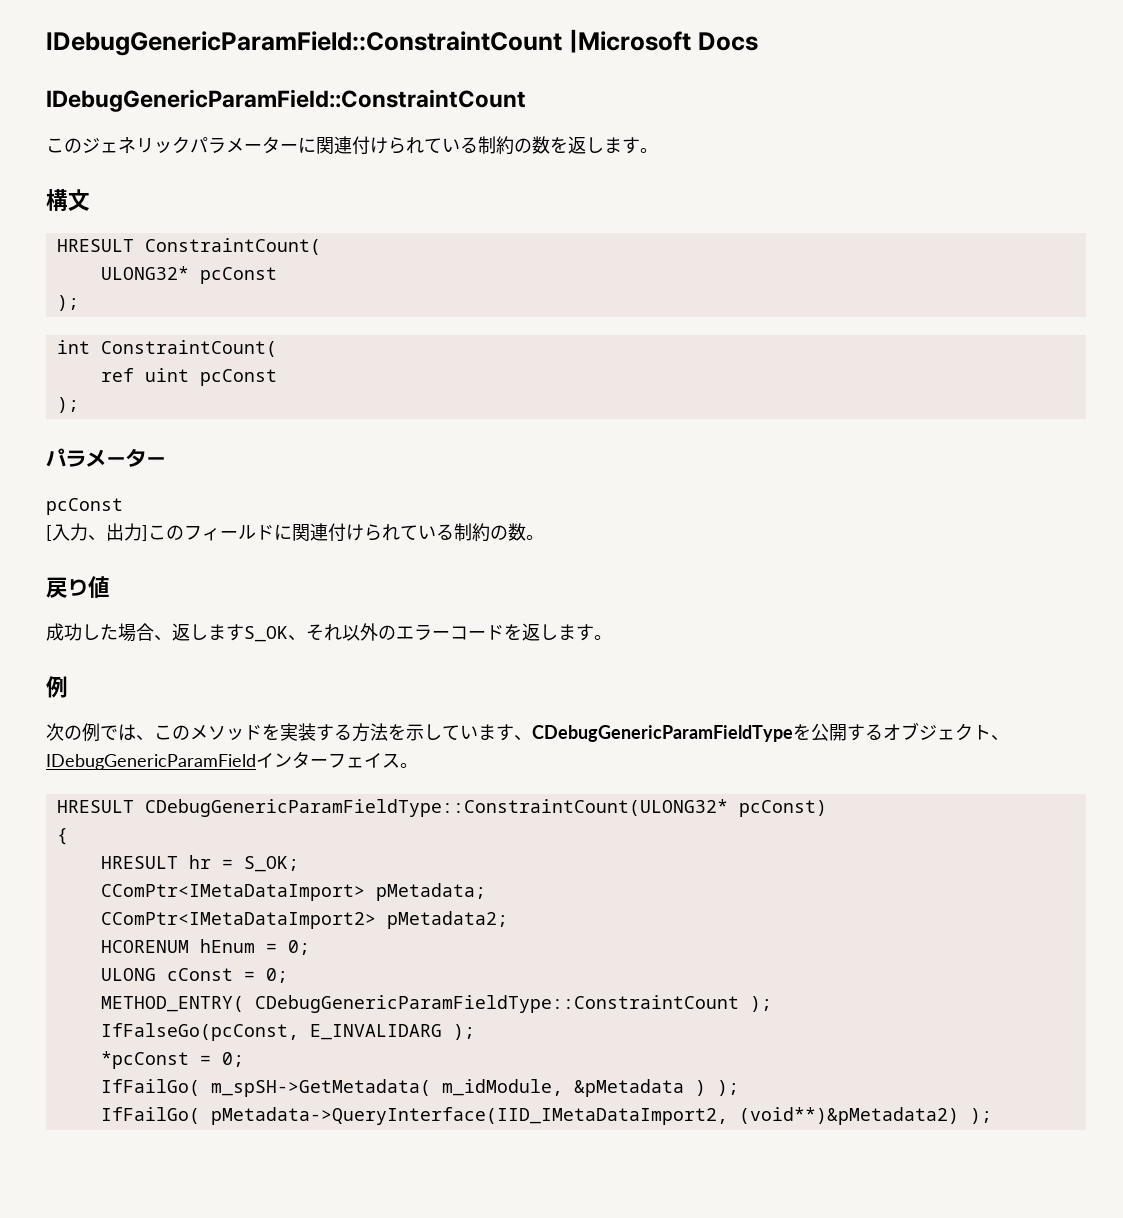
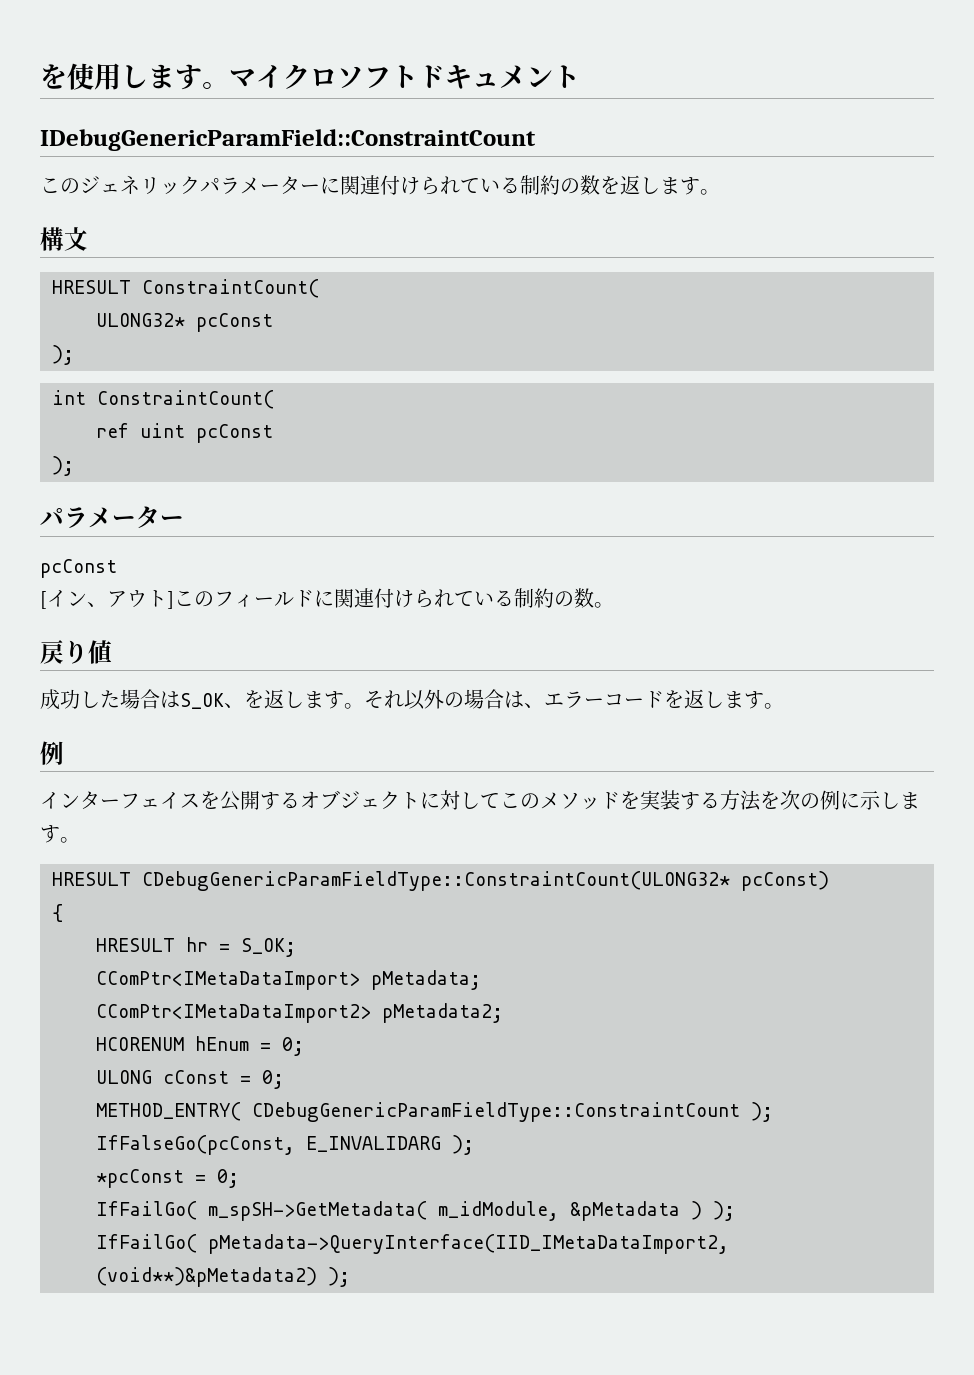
[46,29,758,56] IDebugGenericParamField::ConstraintCount |Microsoft Docs -> [40,63,580,90] を使用します。マイクロソフトドキュメント
[52,523,142,541] 入力、出力 -> [47,590,167,608] イン、アウト
[154,623,306,642] 、返しますS_OK、 -> [160,689,364,709] はS_OK、を返します。
(396, 632) none -> [464,689,544,709] 場合は、
[46,723,154,742] 次の例では、 -> [40,790,500,811] インターフェイスを公開するオブジェクトに対して
[406,722,1009,742] [46,751,400,770] 示しています、CDebugGenericParamFieldTypeを公開するオブジェクト、IDebugGenericParamFieldインターフェイス -> [780,790,920,810] [40,825,60,843] 次の例に示します

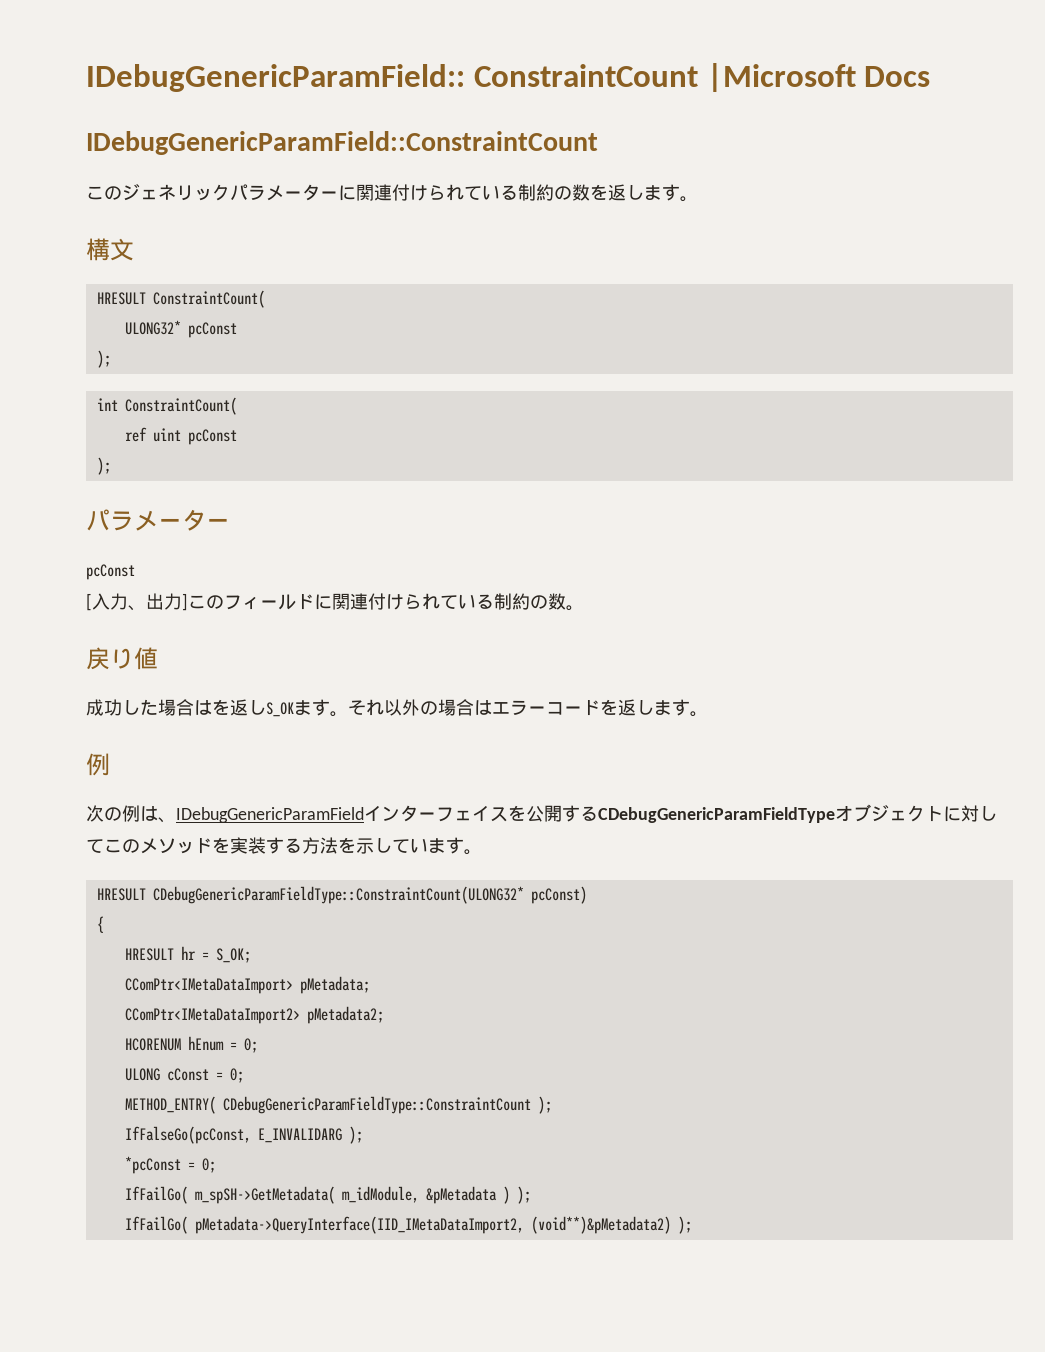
[40,63,580,90] を使用します。マイクロソフトドキュメント -> [86,63,931,92] IDebugGenericParamField:: ConstraintCount |Microsoft Docs
[47,590,167,608] イン、アウト -> [92,593,182,611] 入力、出力
[180,689,304,709] S_OK、を返し -> [212,699,294,717] を返しS_OK
[524,703,544,708] 、 -> (492, 707) none
(64, 753) none -> [86,805,364,823] 次の例は、IDebugGenericParamField
(300, 800) none -> [598,807,835,823] CDebugGenericParamFieldType
[780,790,900,810] 次の例に示し -> [356,838,428,854] 示してい

